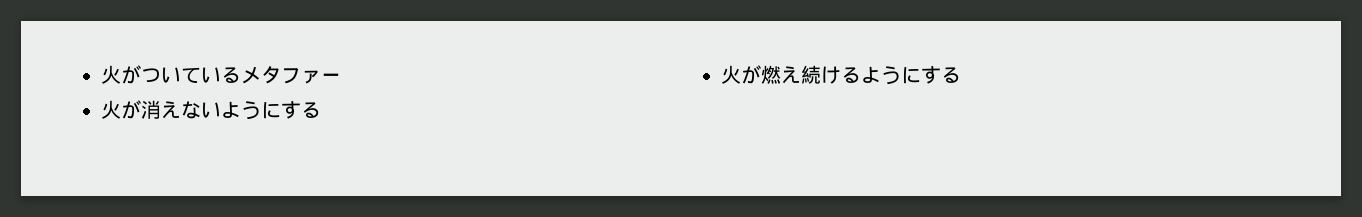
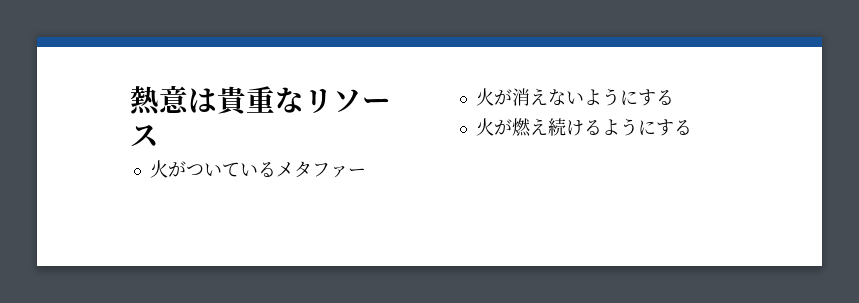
(101, 74) none -> [130,85,391,116] [130,125,159,147] 熱意は貴重なリソース //

